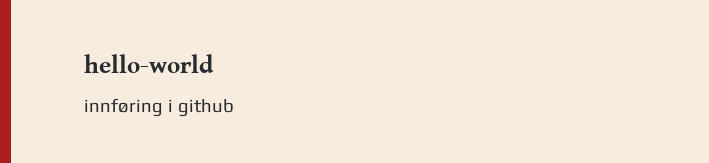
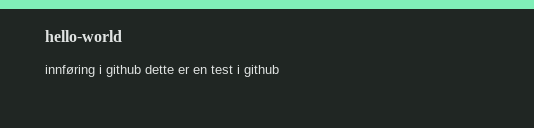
(234, 108) none -> [145,65,279,77] dette er en test i github

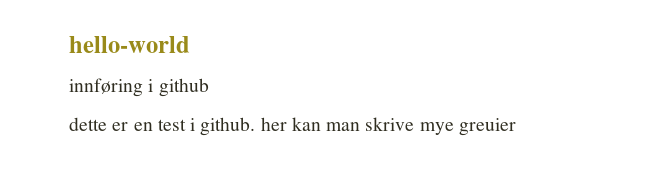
(141, 71) none -> (209, 87) //
[244,65,279,77] github -> [200,117,516,136] github. her kan man skrive mye greuier

